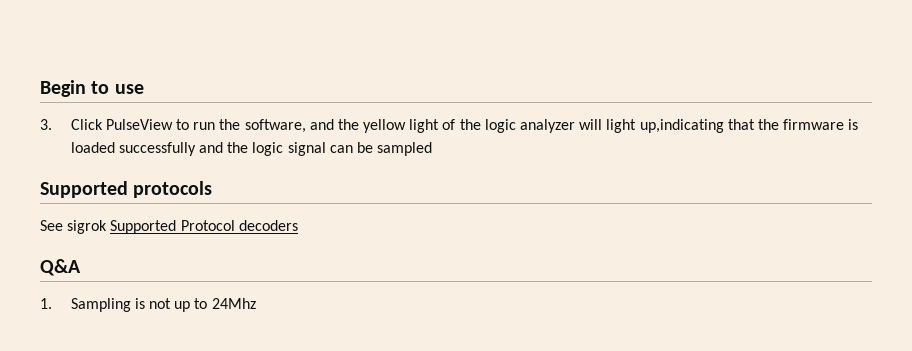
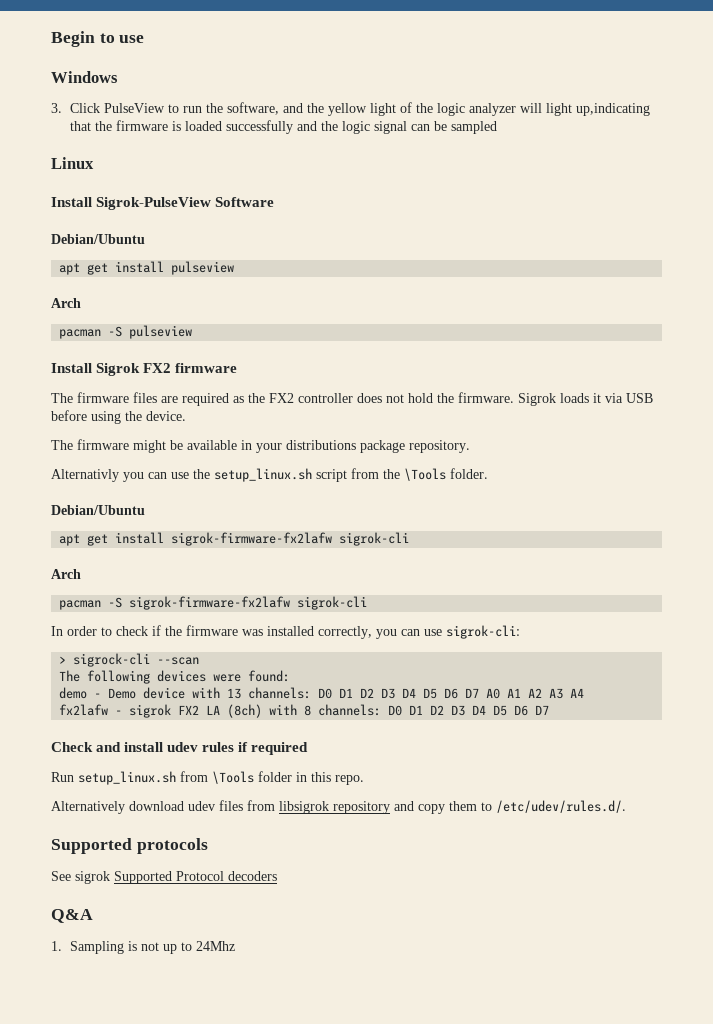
(144, 89) none -> [51,71,118,83] // Windows
(433, 149) none -> [51,157,94,169] [51,197,275,210] [51,234,145,244] [59,261,235,275] [51,298,81,308] [59,325,193,339] [51,363,238,376] [51,392,653,406] [51,410,186,424] [51,439,470,453] [51,468,488,482] [51,505,145,515] [59,532,410,546] [51,569,81,579] [59,596,368,610] [51,625,520,639] [59,653,200,667] [59,670,291,684] [59,687,585,699] [59,704,550,718] [51,742,309,755] [51,771,364,785] [51,800,626,814] // Linux // Install Sigrok-PulseView Software // Debian/Ubuntu // apt get install pulseview // Arch // pacman -S pulseview // Install Sigrok FX2 firmware // The firmware files are required as the FX2 controller does not hold the firmware. Sigrok loads it via USB before using the device. // The firmware might be available in your distributions package repository. // Alternativly you can use the setup_linux.sh script from the \Tools folder. // Debian/Ubuntu // apt get install sigrok-firmware-fx2lafw sigrok-cli // Arch // pacman -S sigrok-firmware-fx2lafw sigrok-cli // In order to check if the firmware was installed correctly, you can use sigrok-cli: // > sigrock-cli --scan // The following devices were found: // demo - Demo device with 13 channels: D0 D1 D2 D3 D4 D5 D6 D7 A0 A1 A2 A3 A4 // fx2lafw - sigrok FX2 LA (8ch) with 8 channels: D0 D1 D2 D3 D4 D5 D6 D7 // Check and install udev rules if required // Run setup_linux.sh from \Tools folder in this repo. // Alternatively download udev files from libsigrok repository and copy them to /etc/udev/rules.d/.

